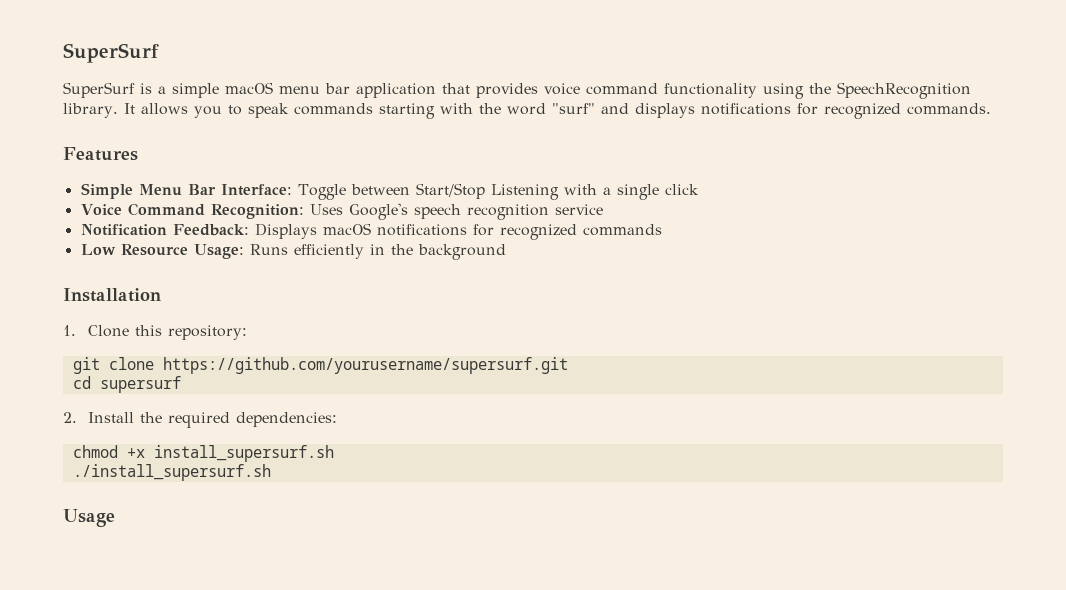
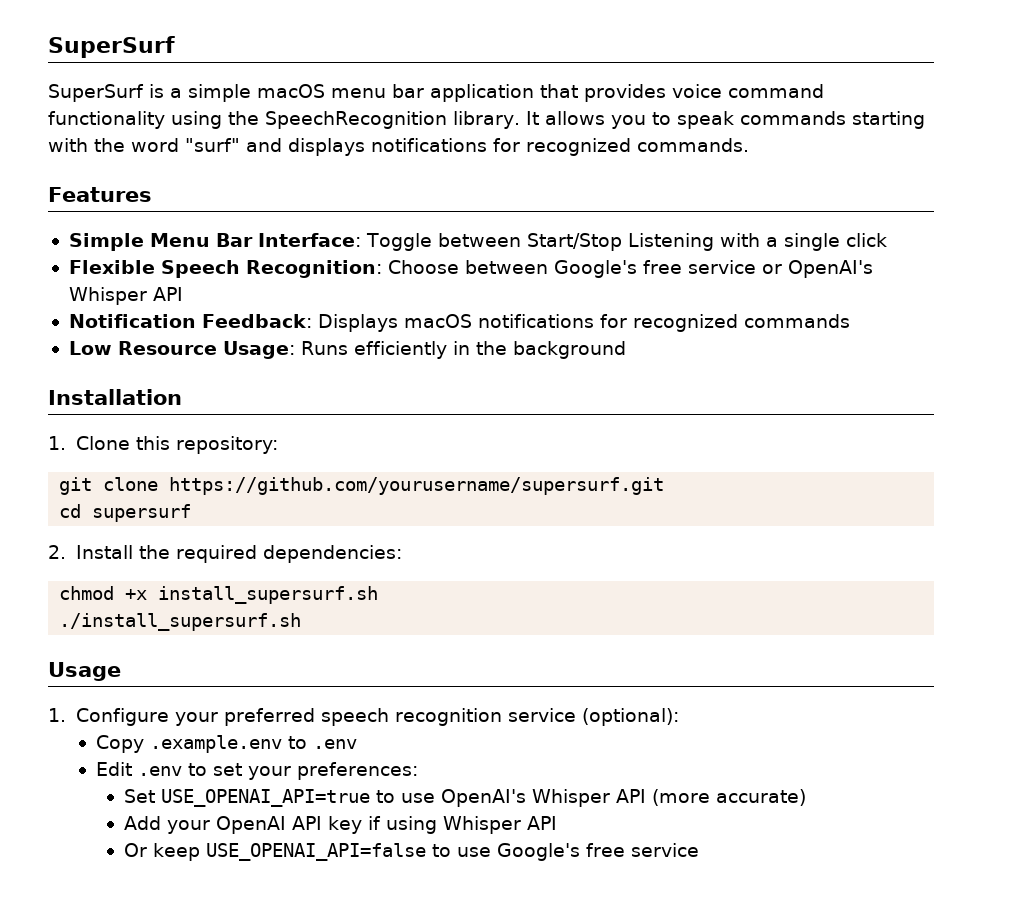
[80,203,603,220] Voice Command Recognition: Uses Google's speech recognition service -> [68,260,873,278] [68,287,183,305] Flexible Speech Recognition: Choose between Google's free service or OpenAI's Whisper API
(115, 518) none -> [48,708,679,726] [96,735,358,753] [96,762,419,780] [123,789,806,807] [123,816,557,834] [123,843,699,861] // 1. Configure your preferred speech recognition service (optional): // Copy .example.env to .env // Edit .env to set your preferences: // Set USE_OPENAI_API=true to use OpenAI's Whisper API (more accurate) // Add your OpenAI API key if using Whisper API // Or keep USE_OPENAI_API=false to use Google's free service

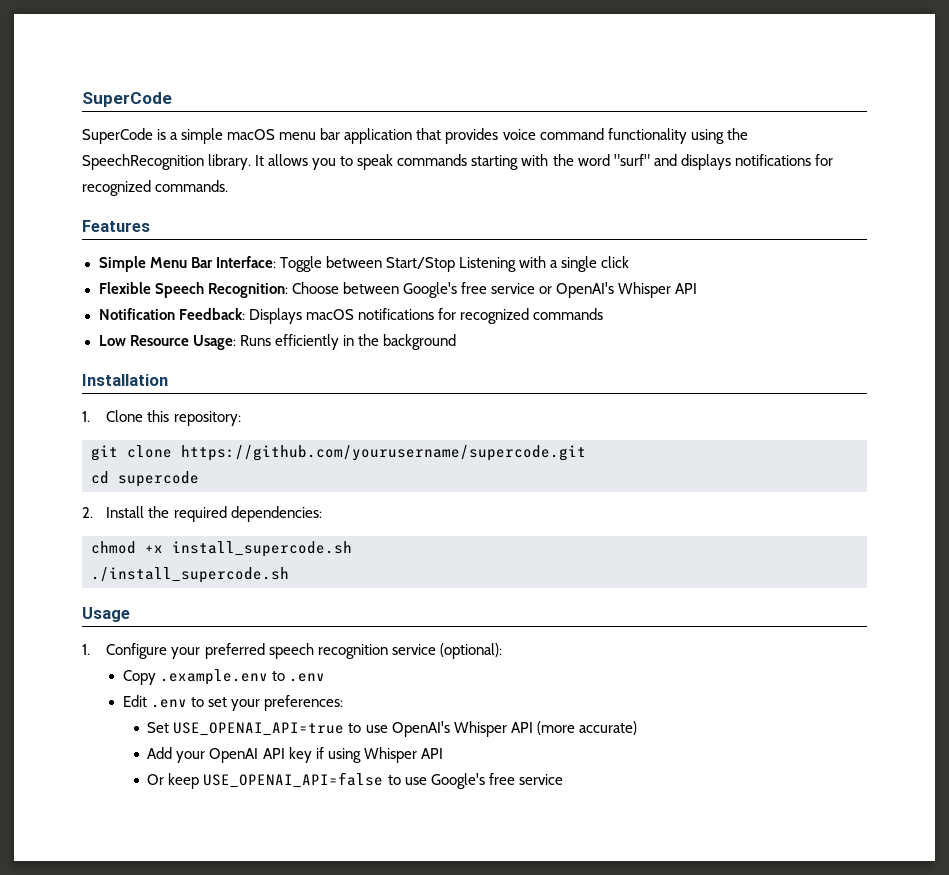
[48,36,175,58] [48,84,144,102] SuperSurf // SuperSurf -> [82,92,172,107] [82,128,153,144] SuperCode // SuperCode
[169,477,665,495] https://github.com/yourusername/supersurf.git -> [181,445,586,461] https://github.com/yourusername/supercode.git
[92,504,192,522] supersurf -> [118,471,199,487] supercode
[158,586,379,604] [59,613,302,631] install_supersurf.sh // ./install_supersurf.sh -> [172,541,352,557] [91,567,289,583] install_supercode.sh // ./install_supercode.sh

